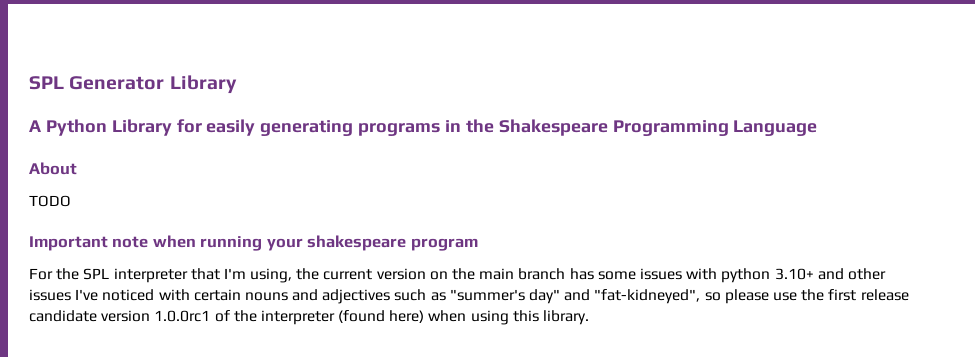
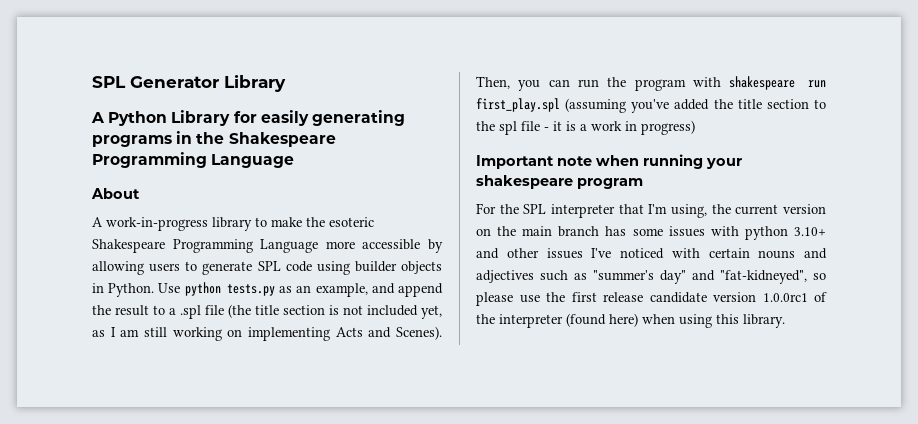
[29,195,71,207] TODO -> [92,217,374,231] [92,239,443,253] [92,261,442,275] [92,282,444,297] [92,304,442,319] [92,326,442,341] [476,76,826,91] [476,98,826,113] [476,120,695,135] A work-in-progress library to make the esoteric Shakespeare Programming Language more accessible by allowing users to generate SPL code using builder objects in Python. Use python tests.py as an example, and append the result to a .spl file (the title section is not included yet, as I am still working on implementing Acts and Scenes). Then, you can run the program with shakespeare run first_play.spl (assuming you've added the title section to the spl file - it is a work in progress)

